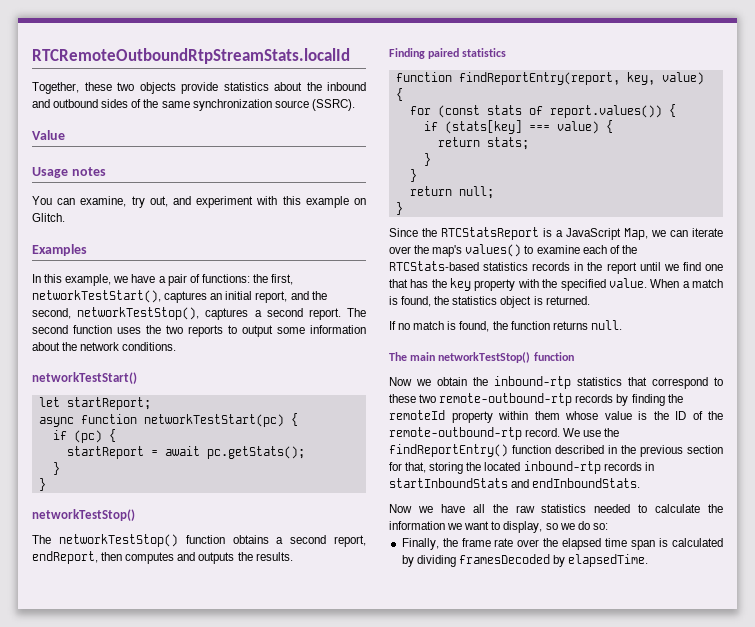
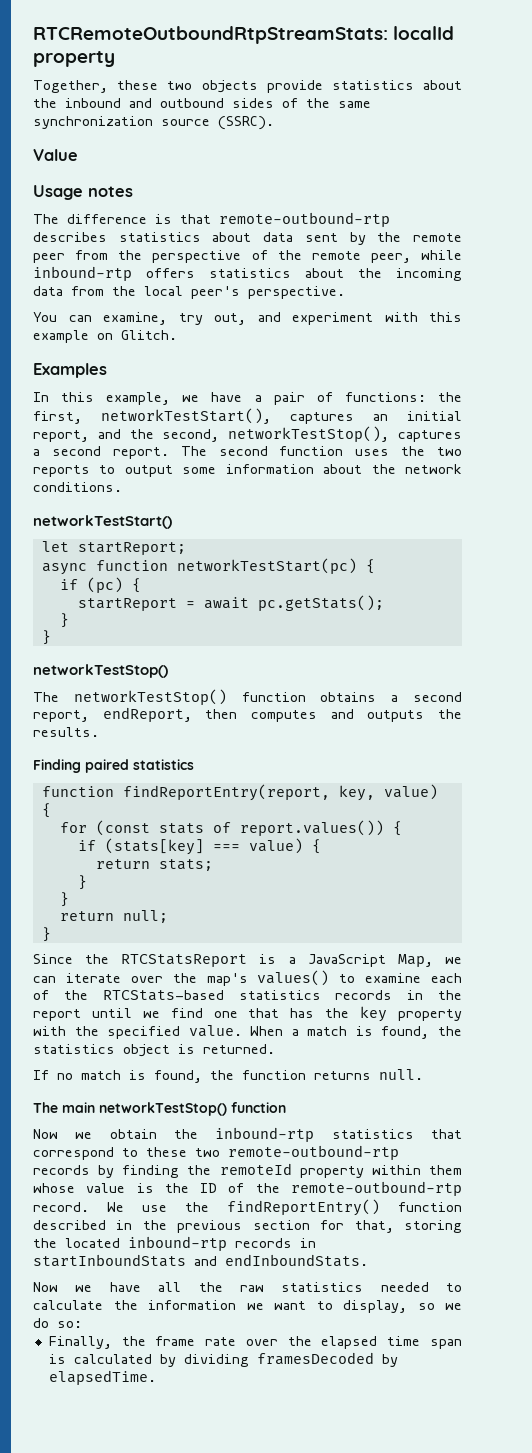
[32,48,350,64] RTCRemoteOutboundRtpStreamStats.localId -> [33,26,455,44] [33,51,115,67] RTCRemoteOutboundRtpStreamStats: localId property
(106, 171) none -> [33,212,390,227] [33,232,463,245] [33,250,462,263] [33,266,462,281] [33,286,345,299] // The difference is that remote-outbound-rtp describes statistics about data sent by the remote peer from the perspective of the remote peer, while inbound-rtp offers statistics about the incoming data from the local peer's perspective.

